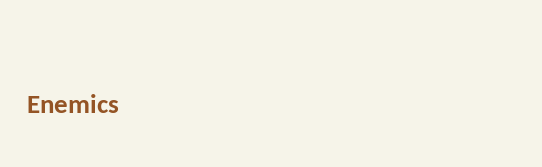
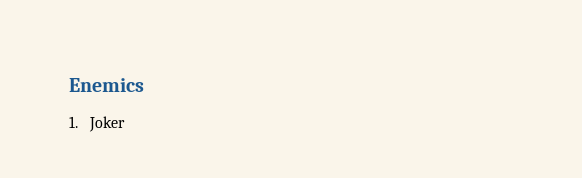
(119, 103) none -> [69,116,126,132] // 1. Joker

